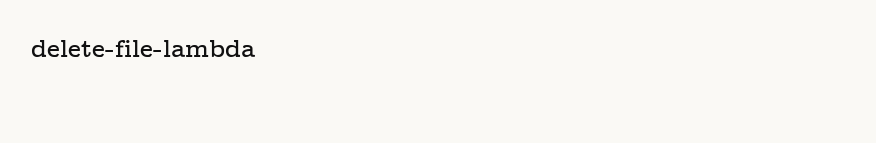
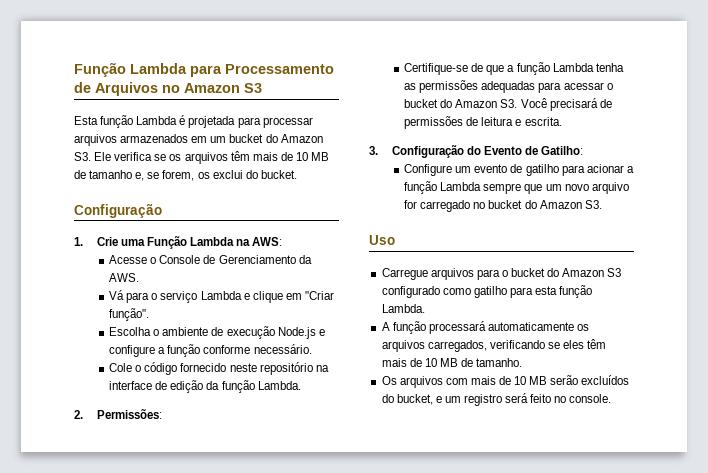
[31,40,255,57] delete-file-lambda -> [74,62,334,77] [74,82,262,96] [74,115,313,128] [74,134,323,146] [74,151,330,164] [74,170,297,181] [74,203,162,218] [74,236,283,249] [109,255,312,264] [109,273,140,282] [109,290,335,303] [109,308,150,321] [109,326,325,339] [109,344,312,357] [109,362,329,375] [109,380,301,393] [74,409,162,419] [404,62,624,75] [404,80,613,93] [404,98,612,111] [404,116,562,129] [369,145,583,158] [404,164,634,176] [404,181,629,194] [404,200,602,212] [369,235,395,245] [381,268,622,280] [381,285,593,298] [381,304,425,313] [381,321,590,334] [381,339,607,352] [381,358,523,367] [381,375,630,388] [381,393,612,406] Função Lambda para Processamento de Arquivos no Amazon S3 // Esta função Lambda é projetada para processar arquivos armazenados em um bucket do Amazon S3. Ele verifica se os arquivos têm mais de 10 MB de tamanho e, se forem, os exclui do bucket. // Configuração // 1. Crie uma Função Lambda na AWS: // Acesse o Console de Gerenciamento da AWS. // Vá para o serviço Lambda e clique em "Criar função". // Escolha o ambiente de execução Node.js e configure a função conforme necessário. // Cole o código fornecido neste repositório na interface de edição da função Lambda. // 2. Permissões: // Certifique-se de que a função Lambda tenha as permissões adequadas para acessar o bucket do Amazon S3. Você precisará de permissões de leitura e escrita. // 3. Configuração do Evento de Gatilho: // Configure um evento de gatilho para acionar a função Lambda sempre que um novo arquivo for carregado no bucket do Amazon S3. // Uso // Carregue arquivos para o bucket do Amazon S3 configurado como gatilho para esta função Lambda. // A função processará automaticamente os arquivos carregados, verificando se eles têm mais de 10 MB de tamanho. // Os arquivos com mais de 10 MB serão excluídos do bucket, e um registro será feito no console.

